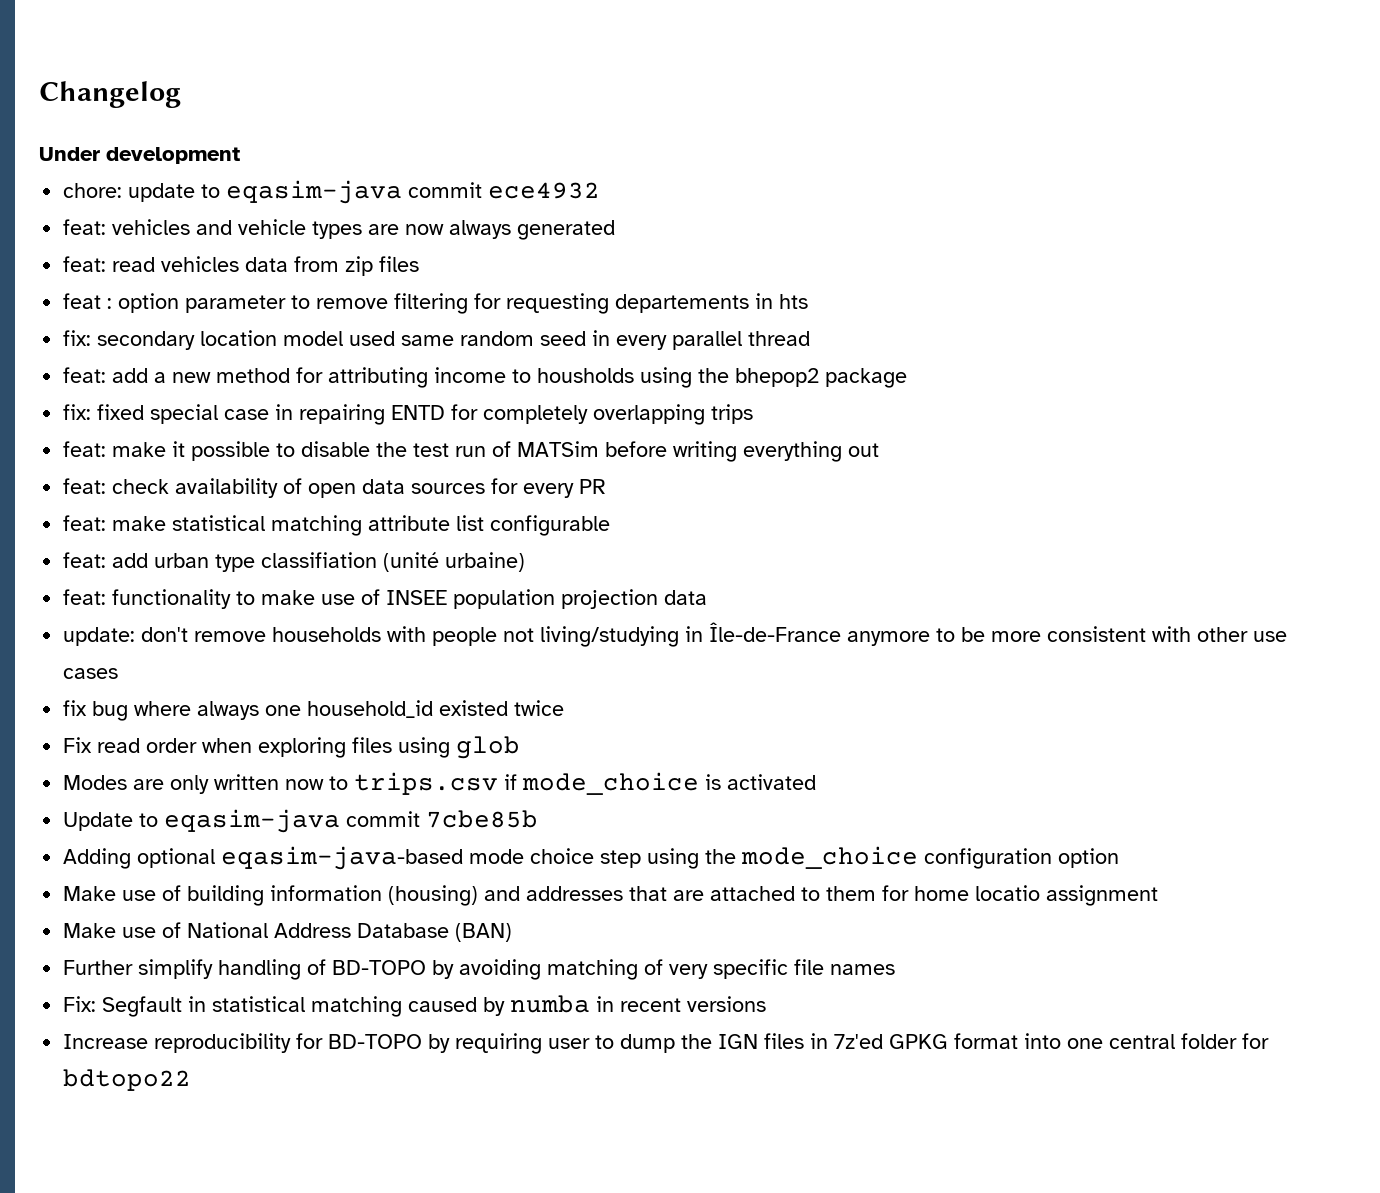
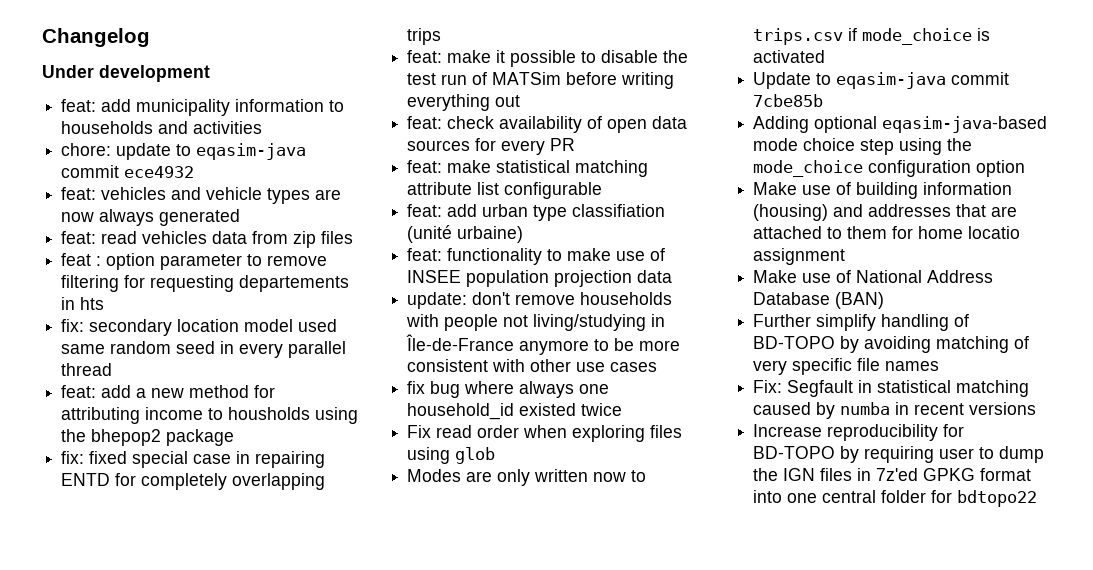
(240, 155) none -> [61,99,345,116] [61,121,263,134] // feat: add municipality information to households and activities

